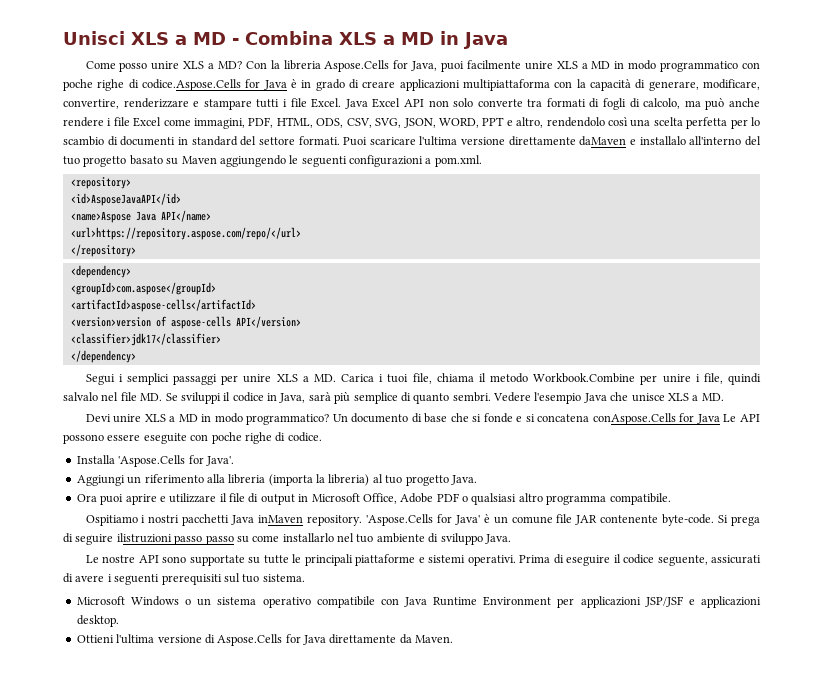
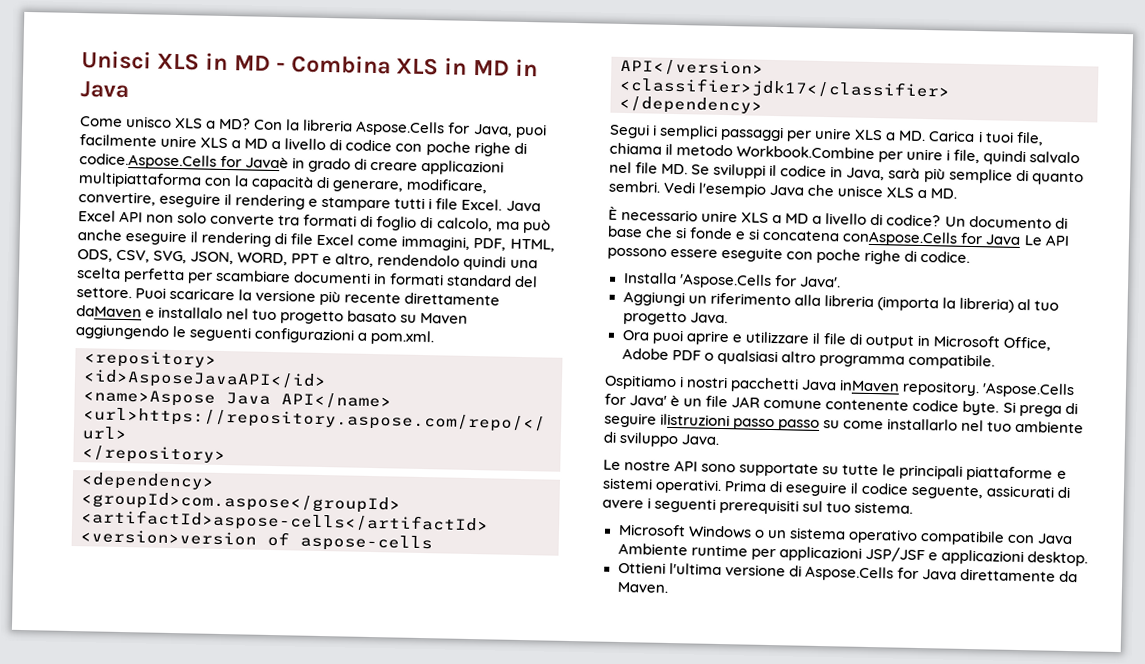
[175,35,187,45] a -> [205,52,229,71] in
[383,35,395,45] a -> [444,57,468,75] in
[119,61,180,72] posso unire -> [126,116,173,128] unisco
[614,60,739,72] in modo programmatico -> [271,138,393,152] a livello di codice
[263,79,297,90] Java è -> [245,156,290,169] Javaè
[123,98,189,108] renderizzare -> [159,192,306,210] eseguire il rendering
[603,98,627,110] fogli -> [376,216,418,231] foglio
[63,117,112,127] rendere i -> [125,230,288,247] eseguire il rendering di
[607,117,628,126] così -> [463,255,507,271] quindi
[751,117,760,126] [63,136,118,146] lo scambio di -> [215,269,292,283] scambiare
(188, 141) none -> [389,273,445,286] formati
[258,136,506,146] settore formati. Puoi scaricare l'ultima versione -> [76,287,402,306] settore. Puoi scaricare la versione più recente
[689,136,761,146] all'interno del -> [226,308,250,320] nel
[493,392,531,402] Vedere -> [663,181,697,194] Vedi
[85,413,330,425] Devi unire XLS a MD in modo programmatico? -> [608,205,942,227] È necessario unire XLS a MD a livello di codice?
[511,516,553,524] comune -> (703, 402) none
[600,514,715,526] contenente byte-code. -> [763,399,1000,416] comune contenente codice byte.
[433,596,552,606] Runtime Environment -> [617,542,748,557] Ambiente runtime

